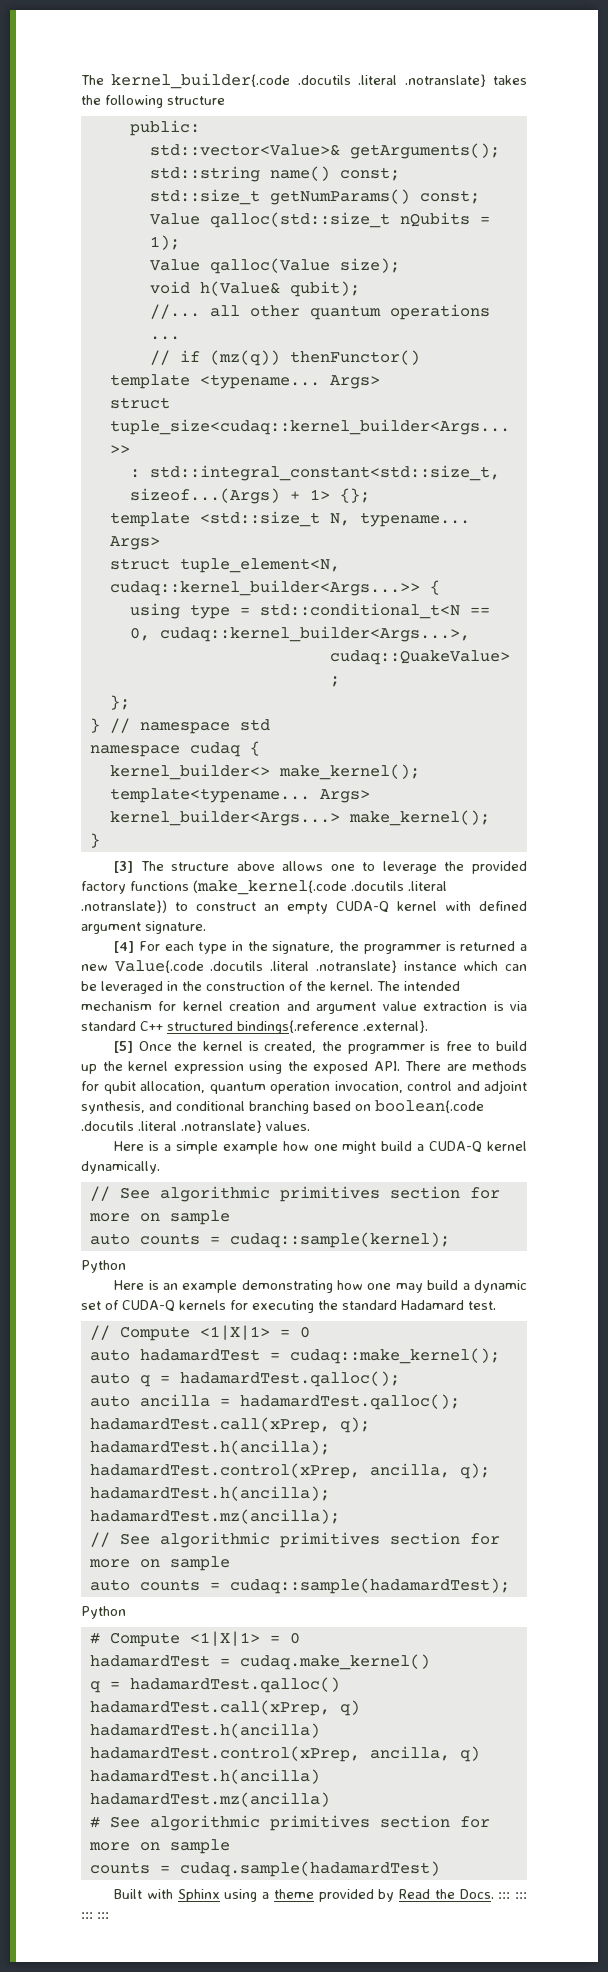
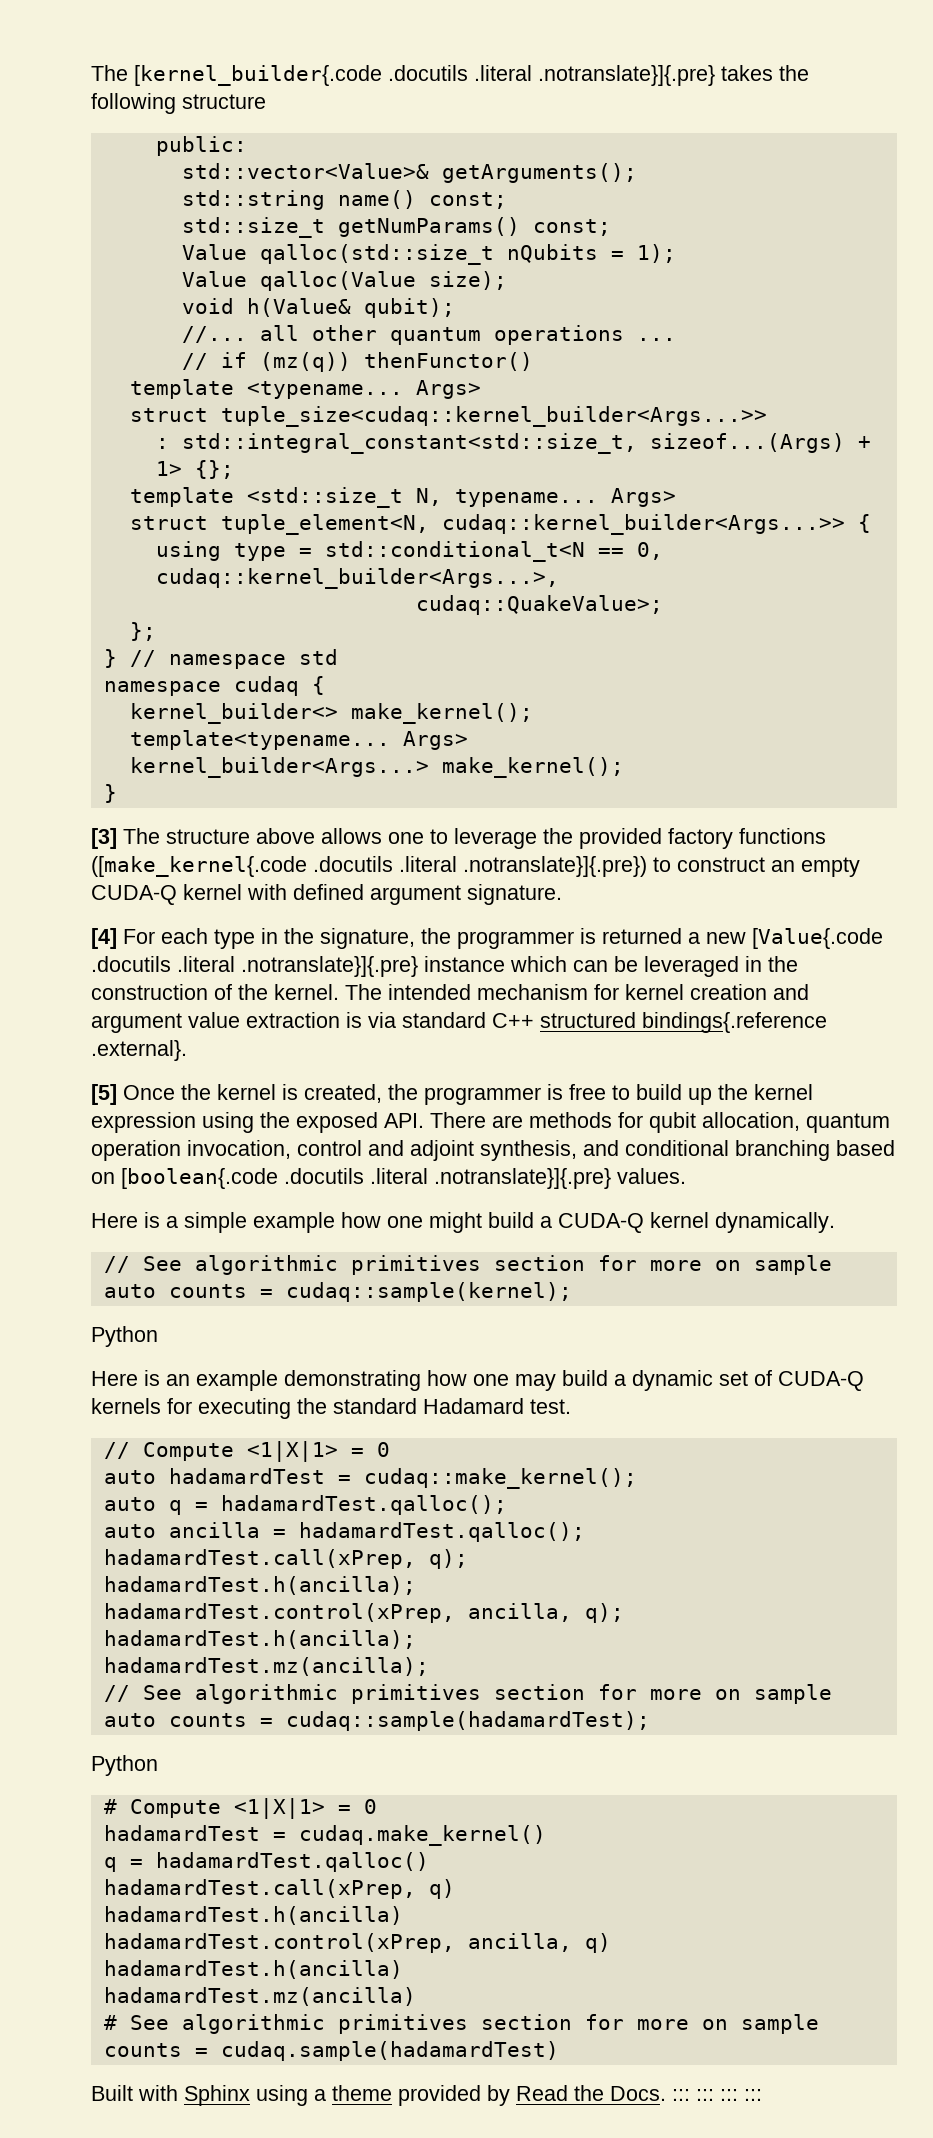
[81,73,486,89] The kernel_builder{.code .docutils .literal .notranslate} -> [91,65,715,86] The [kernel_builder{.code .docutils .literal .notranslate}]{.pre}
[193,880,447,895] [81,900,167,913] (make_kernel{.code .docutils .literal .notranslate}) -> [91,856,647,877] ([make_kernel{.code .docutils .literal .notranslate}]{.pre})
[114,960,397,973] Value{.code .docutils .literal .notranslate} -> [752,928,883,949] [91,956,418,977] [Value{.code .docutils .literal .notranslate}]{.pre}
[375,1100,484,1113] [81,1120,262,1133] boolean{.code .docutils .literal .notranslate} -> [121,1168,611,1189] [boolean{.code .docutils .literal .notranslate}]{.pre}

